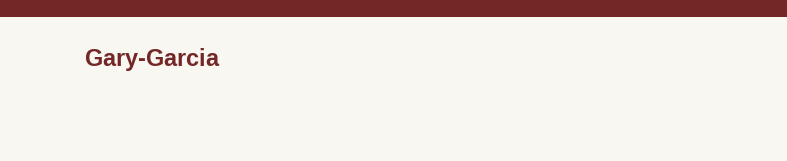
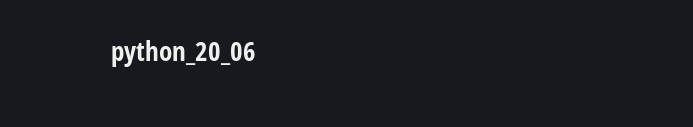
[85,48,220,71] Gary-Garcia -> [111,40,256,67] python_20_06

